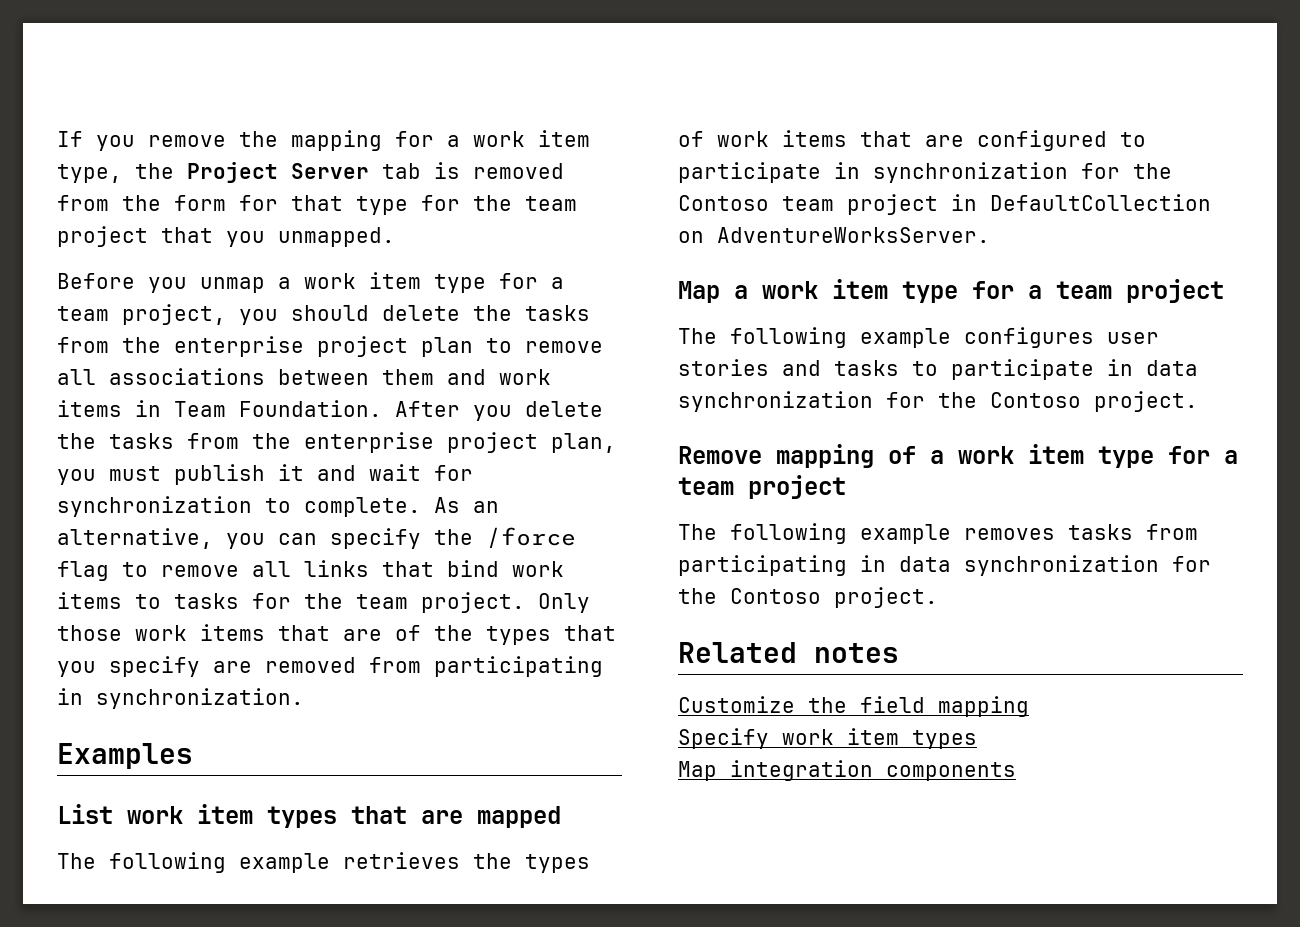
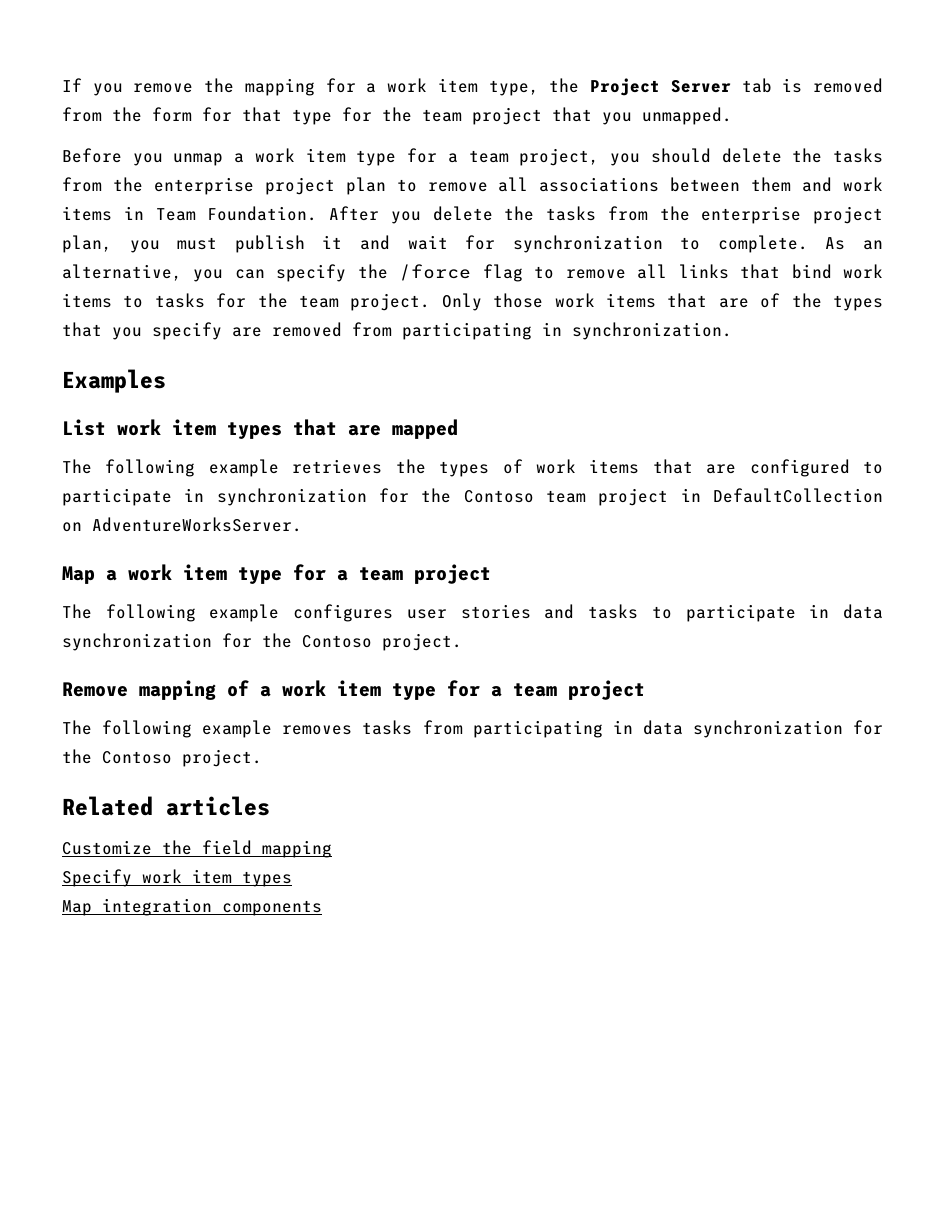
[814,643,899,663] notes -> [166,796,270,816] articles

